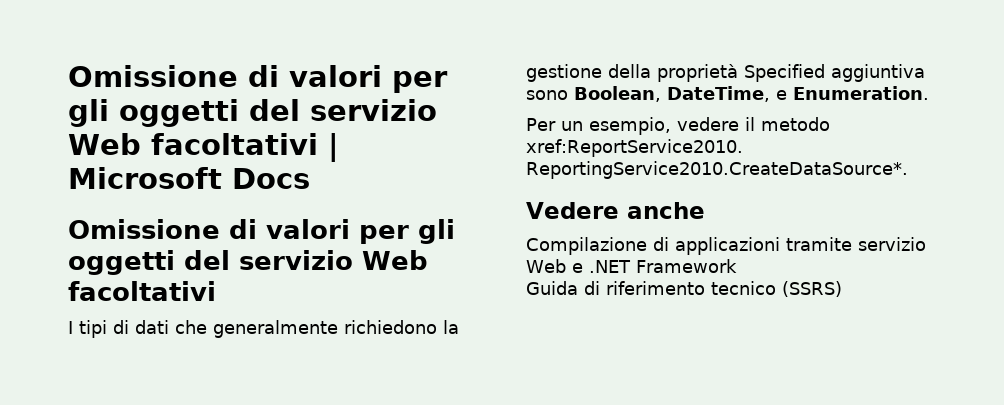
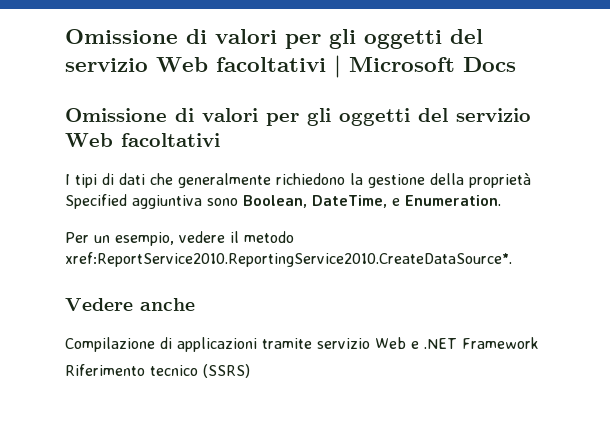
[526,281,705,295] Guida di riferimento -> [65,364,145,376] Riferimento

